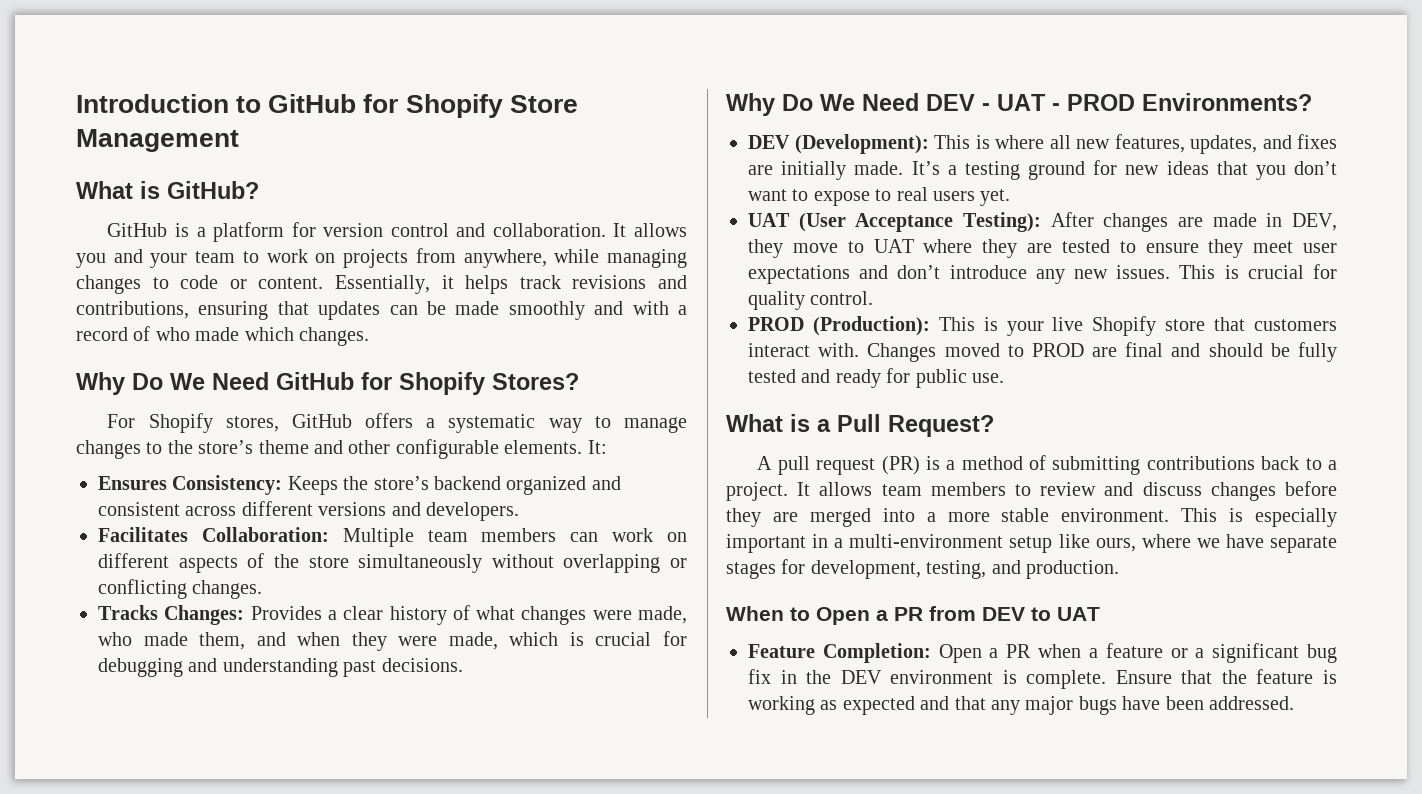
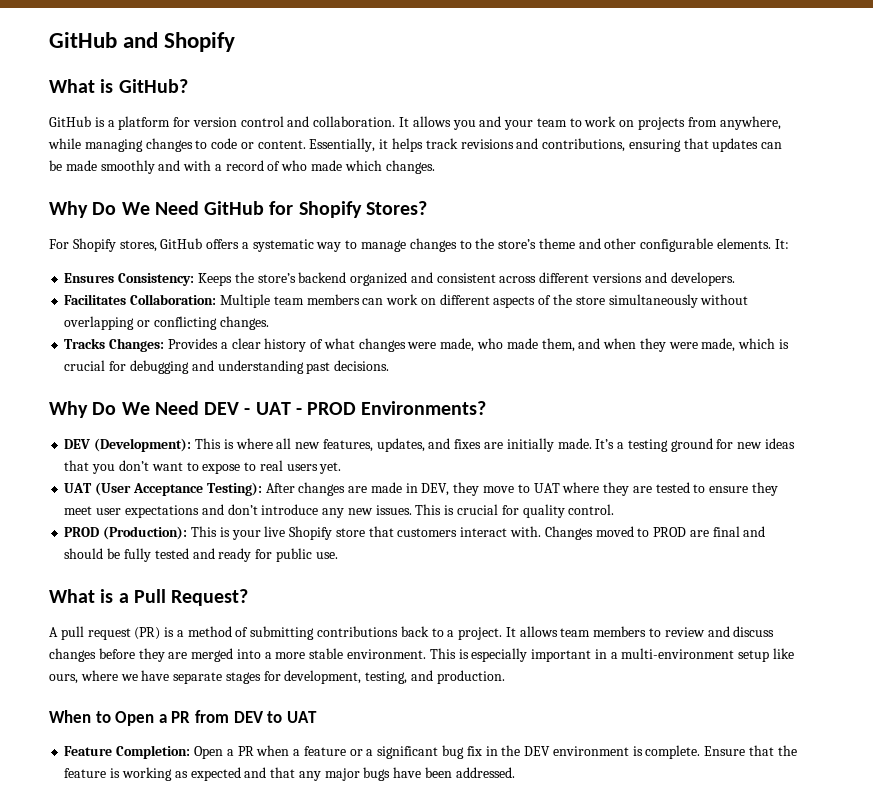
[76,94,578,118] [76,129,239,152] Introduction to GitHub for Shopify Store Management -> [49,32,236,52] GitHub and Shopify

